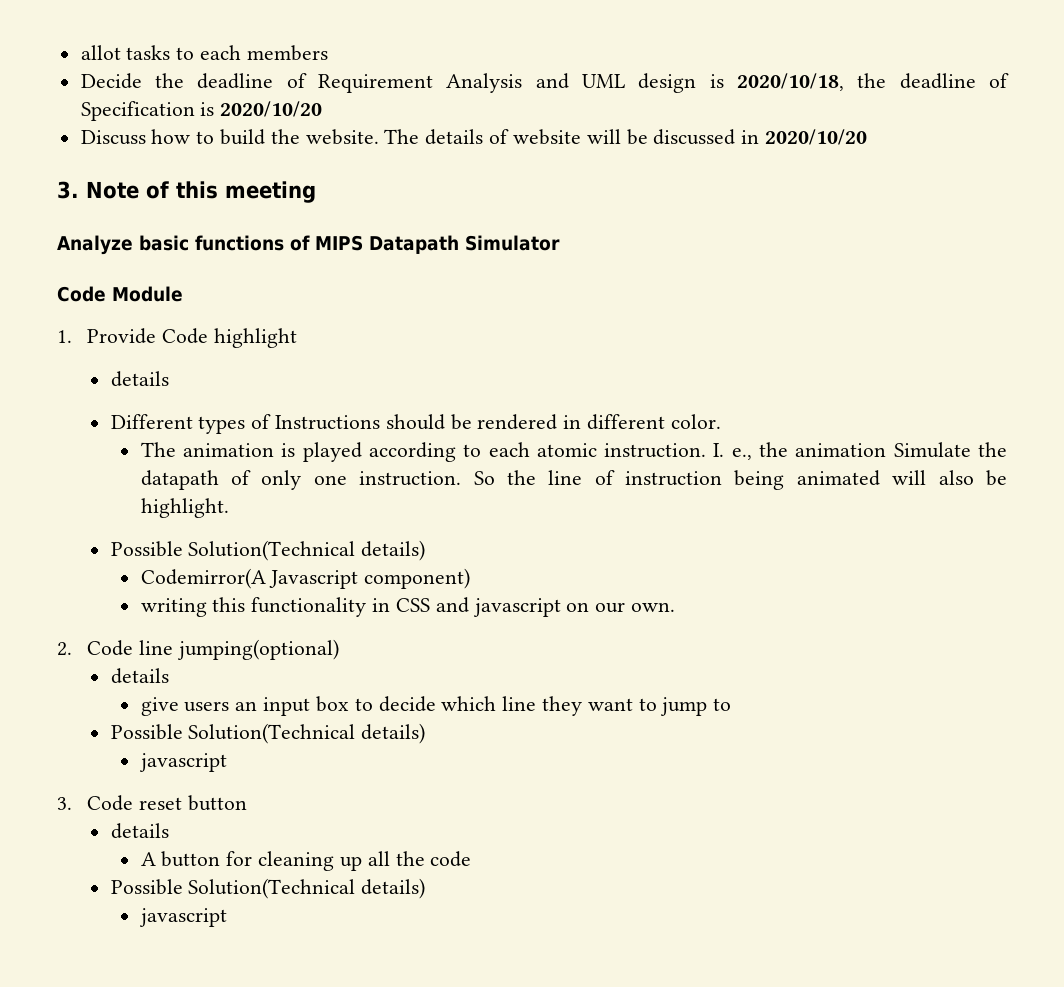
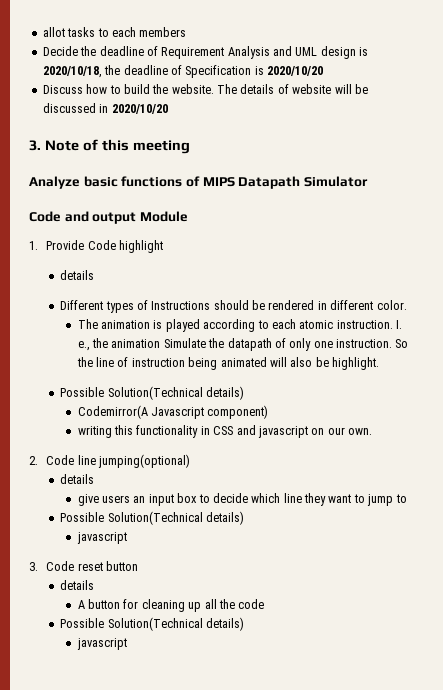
(106, 294) none -> [64,211,137,224] and output

